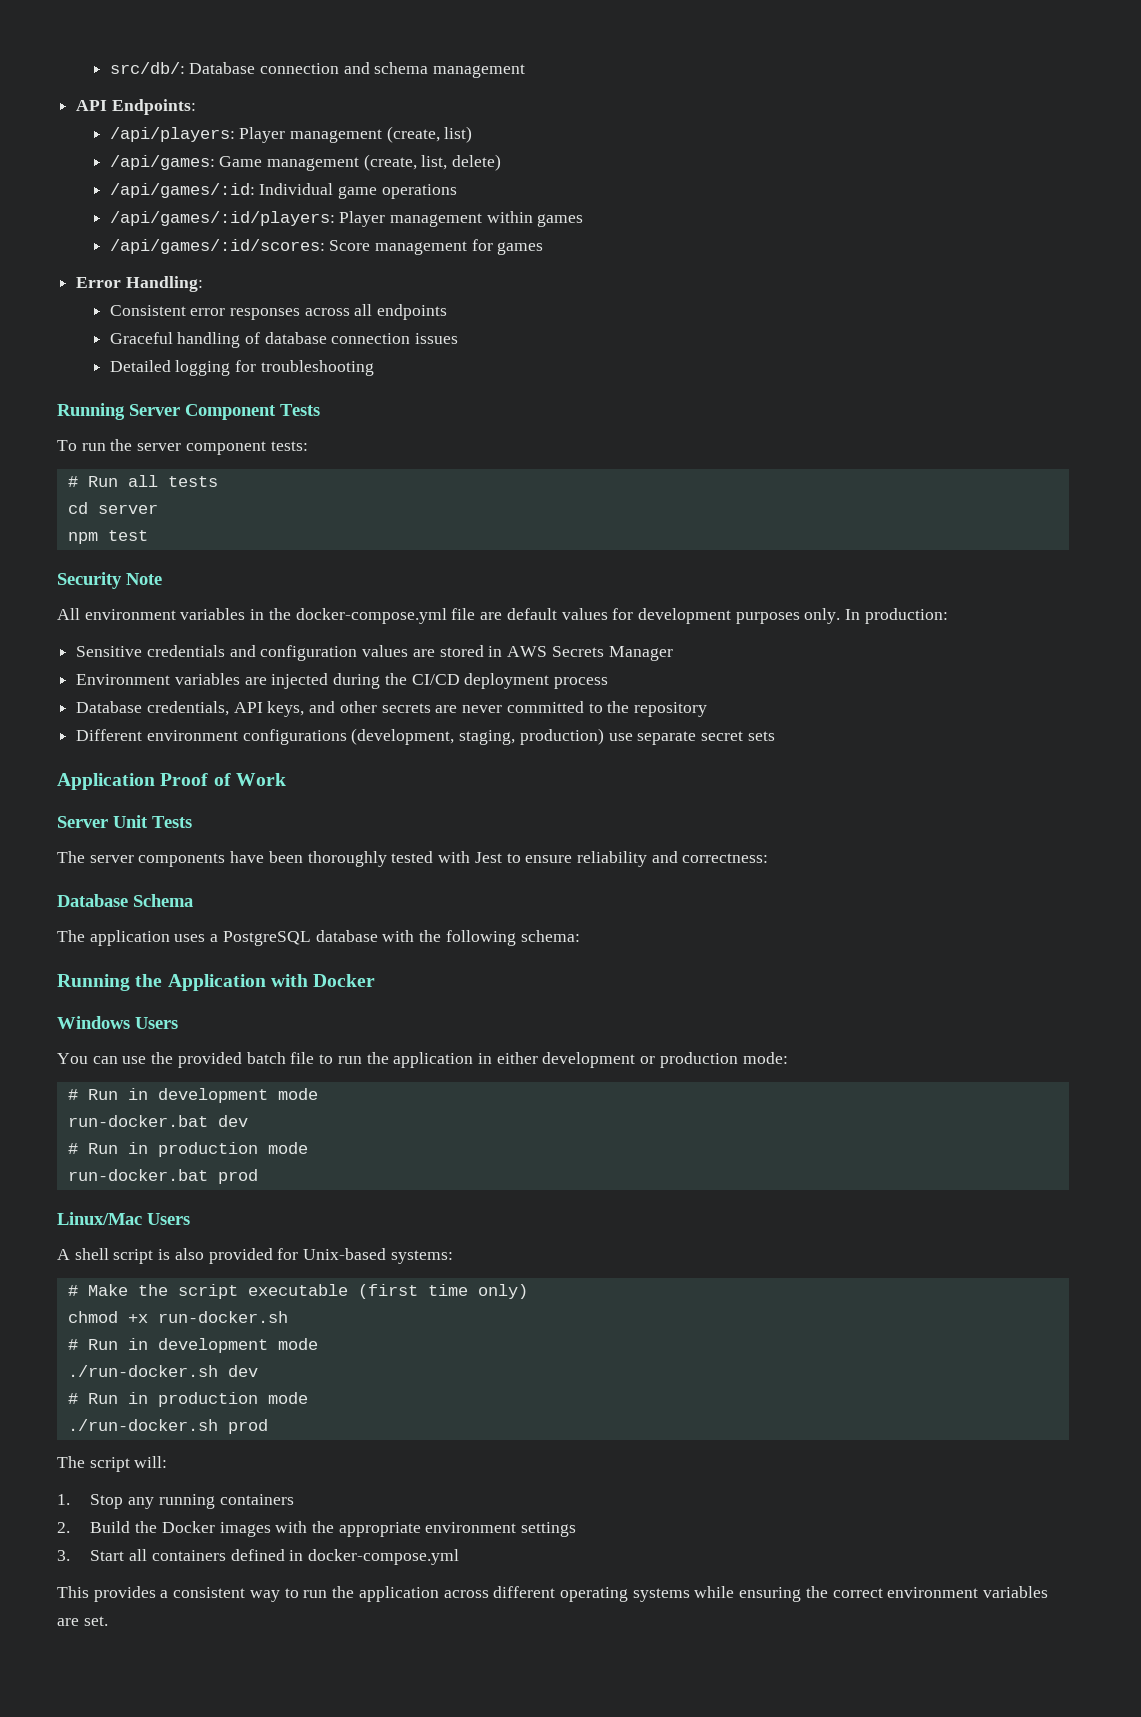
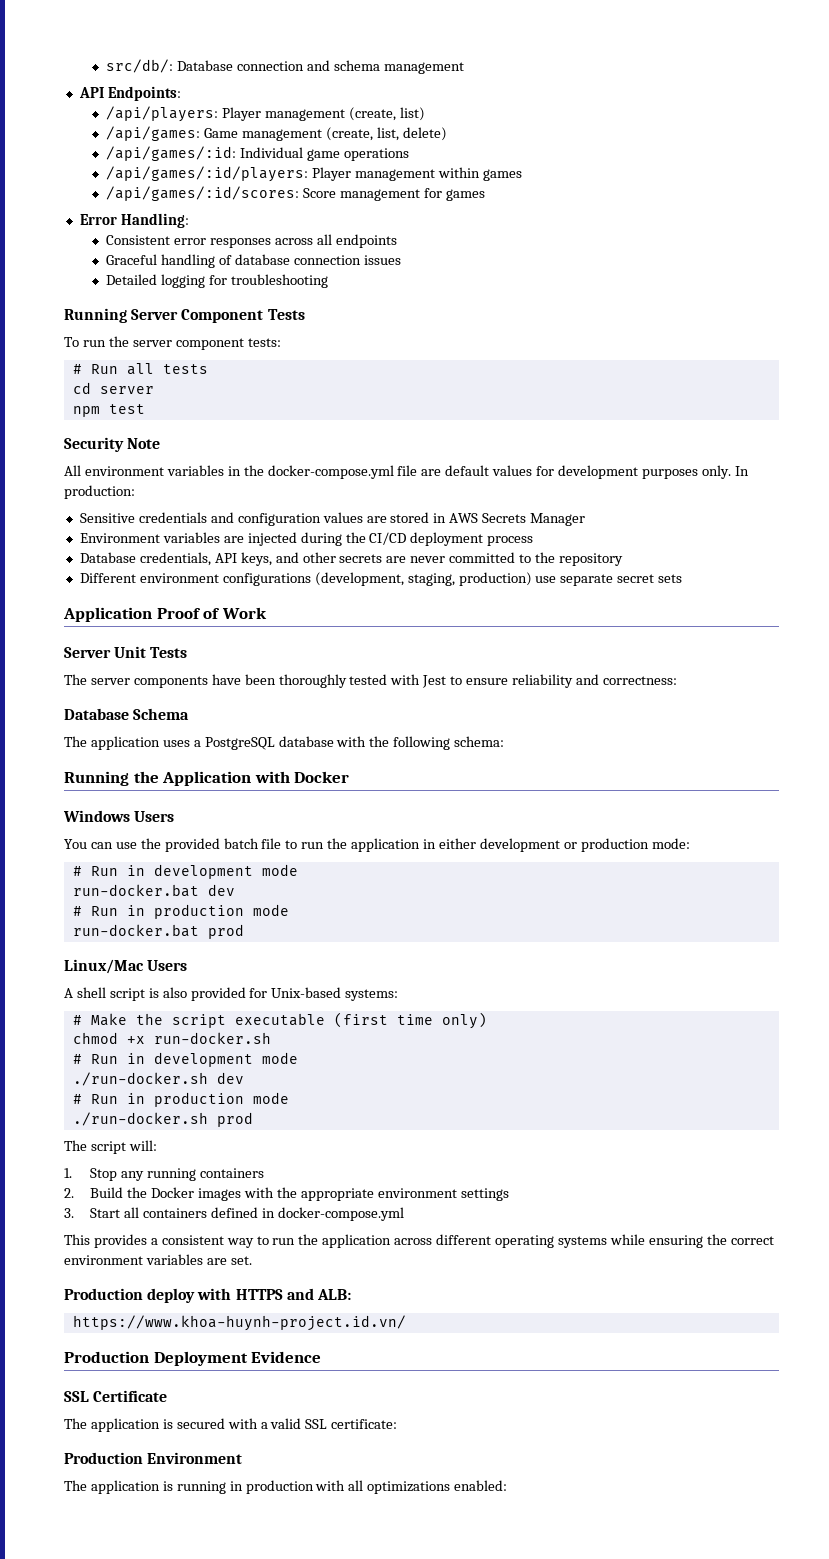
(108, 1621) none -> [64,1288,351,1303] [72,1315,406,1331] [64,1351,322,1366] [64,1390,168,1402] [64,1418,398,1432] [64,1452,243,1464] [64,1480,508,1494] // Production deploy with HTTPS and ALB: // https://www.khoa-huynh-project.id.vn/ // Production Deployment Evidence // SSL Certificate // The application is secured with a valid SSL certificate: // Production Environment // The application is running in production with all optimizations enabled:

